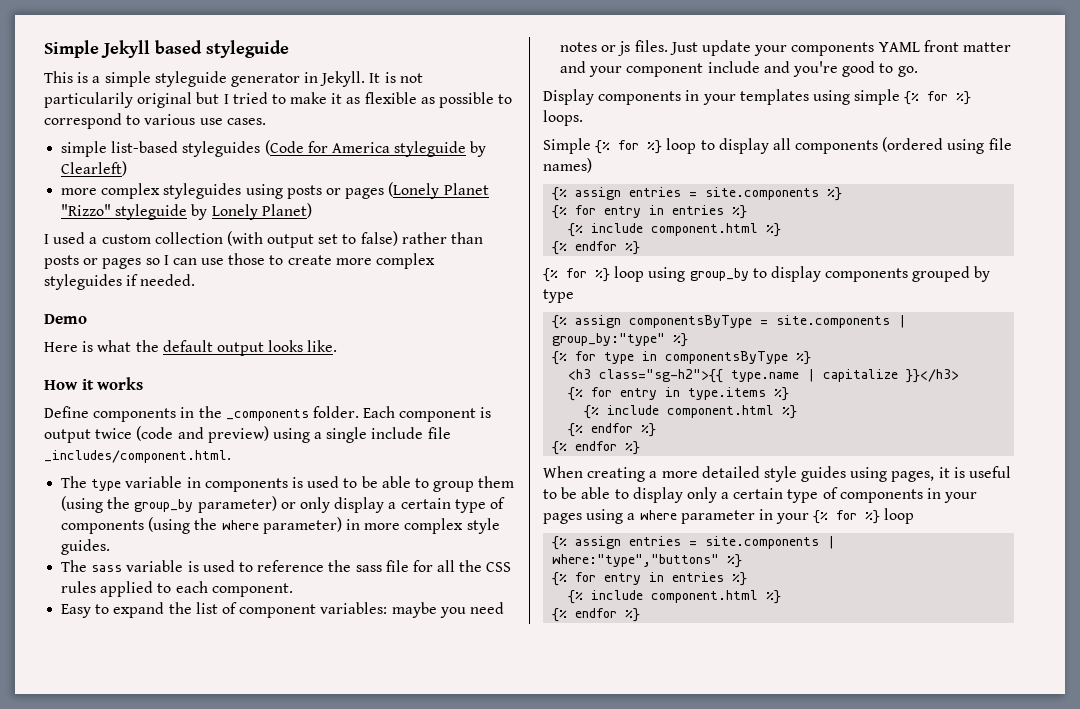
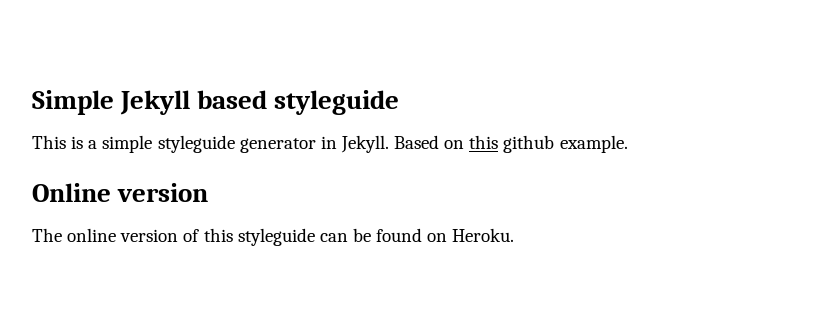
[369,72,423,83] [44,92,513,108] [44,113,266,129] [61,140,487,157] [61,161,128,176] [61,182,489,199] [61,203,312,220] [44,231,484,248] [44,253,436,269] [44,274,196,290] [44,314,87,324] [44,340,338,356] [44,377,144,390] [44,406,492,422] [44,426,451,443] [44,450,231,463] [61,476,515,492] [61,496,505,513] [61,517,500,534] [61,539,111,555] [61,560,512,572] [61,581,293,597] [61,602,504,618] [560,40,1011,56] [560,61,918,77] [543,89,972,105] [543,110,583,126] [543,137,1012,154] [543,158,592,173] [552,187,843,201] [552,205,748,219] [568,223,782,237] [552,241,641,255] [543,266,991,282] [543,289,574,303] [552,315,907,329] [552,333,689,347] [552,351,812,365] [568,369,960,383] [568,387,790,401] [584,405,798,419] [568,423,657,437] [552,441,641,455] [543,466,1012,482] [543,487,978,503] [543,508,915,524] [552,536,836,550] [552,554,743,568] [552,572,748,586] [568,590,782,604] [552,608,641,622] It is not particularily original but I tried to make it as flexible as possible to correspond to various use cases. // simple list-based styleguides (Code for America styleguide by Clearleft) // more complex styleguides using posts or pages (Lonely Planet "Rizzo" styleguide by Lonely Planet) // I used a custom collection (with output set to false) rather than posts or pages so I can use those to create more complex styleguides if needed. // Demo // Here is what the default output looks like. // How it works // Define components in the _components folder. Each component is output twice (code and preview) using a single include file _includes/component.html. // The type variable in components is used to be able to group them (using the group_by parameter) or only display a certain type of components (using the where parameter) in more complex style guides. // The sass variable is used to reference the sass file for all the CSS rules applied to each component. // Easy to expand the list of component variables: maybe you need notes or js files. Just update your components YAML front matter and your component include and you're good to go. // Display components in your templates using simple {% for %} loops. // Simple {% for %} loop to display all components (ordered using file names) // {% assign entries = site.components %} // {% for entry in entries %} // {% include component.html %} // {% endfor %} // {% for %} loop using group_by to display components grouped by type // {% assign componentsByType = site.components | group_by:"type" %} // {% for type in componentsByType %} // <h3 class="sg-h2">{{ type.name | capitalize }}</h3> // {% for entry in type.items %} // {% include component.html %} // {% endfor %} // {% endfor %} // When creating a more detailed style guides using pages, it is useful to be able to display only a certain type of components in your pages using a where parameter in your {% for %} loop // {% assign entries = site.components | where:"type","buttons" %} // {% for entry in entries %} // {% include component.html %} // {% endfor %} -> [394,135,628,153] [32,183,209,202] [32,228,515,246] Based on this github example. // Online version // The online version of this styleguide can be found on Heroku.

